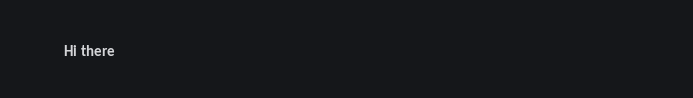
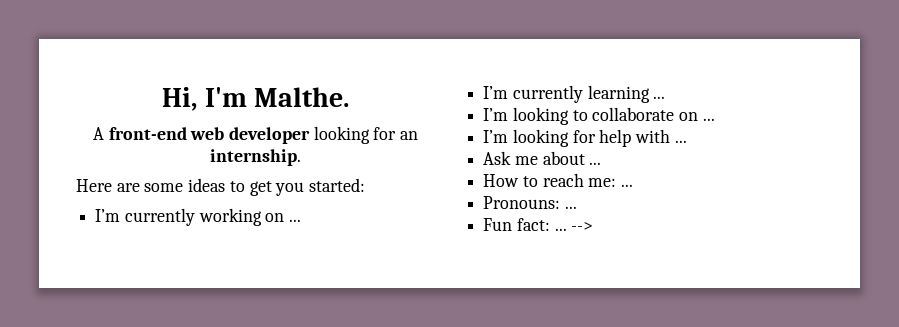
[64,45,116,56] Hi there -> [161,87,350,111] [92,126,419,144] [210,149,301,166] [76,178,366,196] [95,208,302,226] [483,85,666,103] [483,107,715,125] [483,129,687,147] [483,151,602,165] [483,173,634,187] [483,196,577,209] [483,218,594,231] Hi, I'm Malthe. // A front-end web developer looking for an internship. // Here are some ideas to get you started: // I’m currently working on ... // I’m currently learning ... // I’m looking to collaborate on ... // I’m looking for help with ... // Ask me about ... // How to reach me: ... // Pronouns: ... // Fun fact: ... -->

